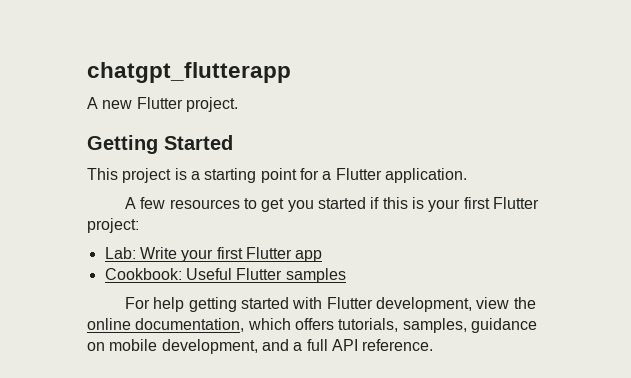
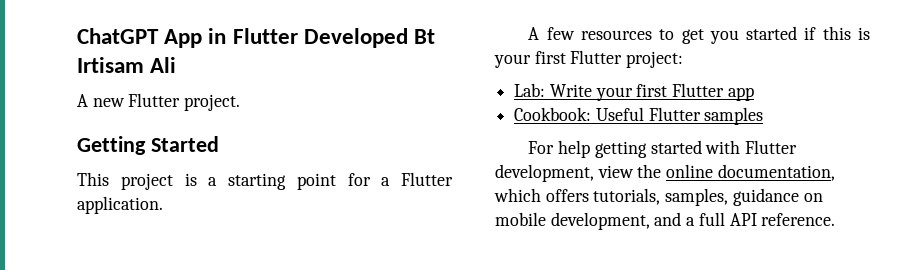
[87,62,291,83] chatgpt_flutterapp -> [77,28,436,48] [77,57,177,73] ChatGPT App in Flutter Developed Bt Irtisam Ali

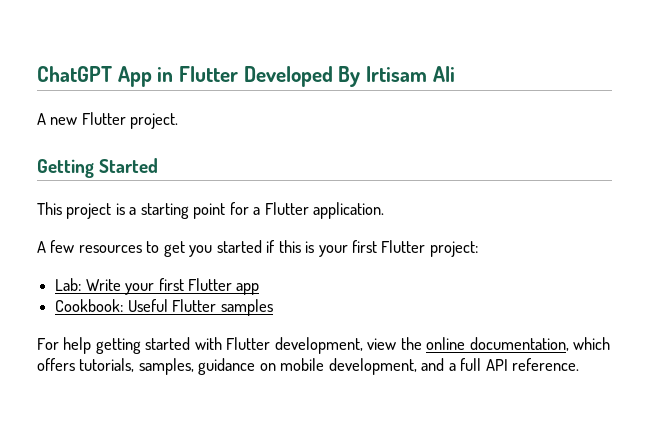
[414,29,436,44] Bt -> [338,66,361,87] By

